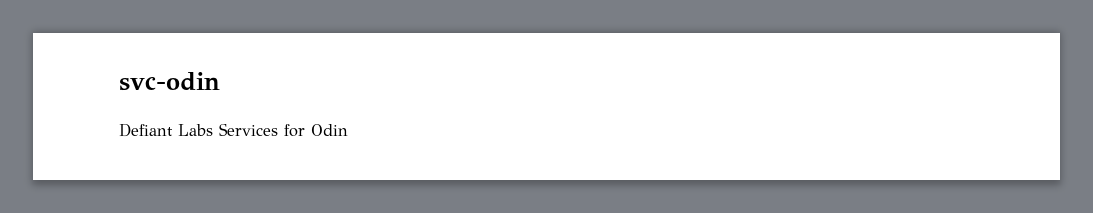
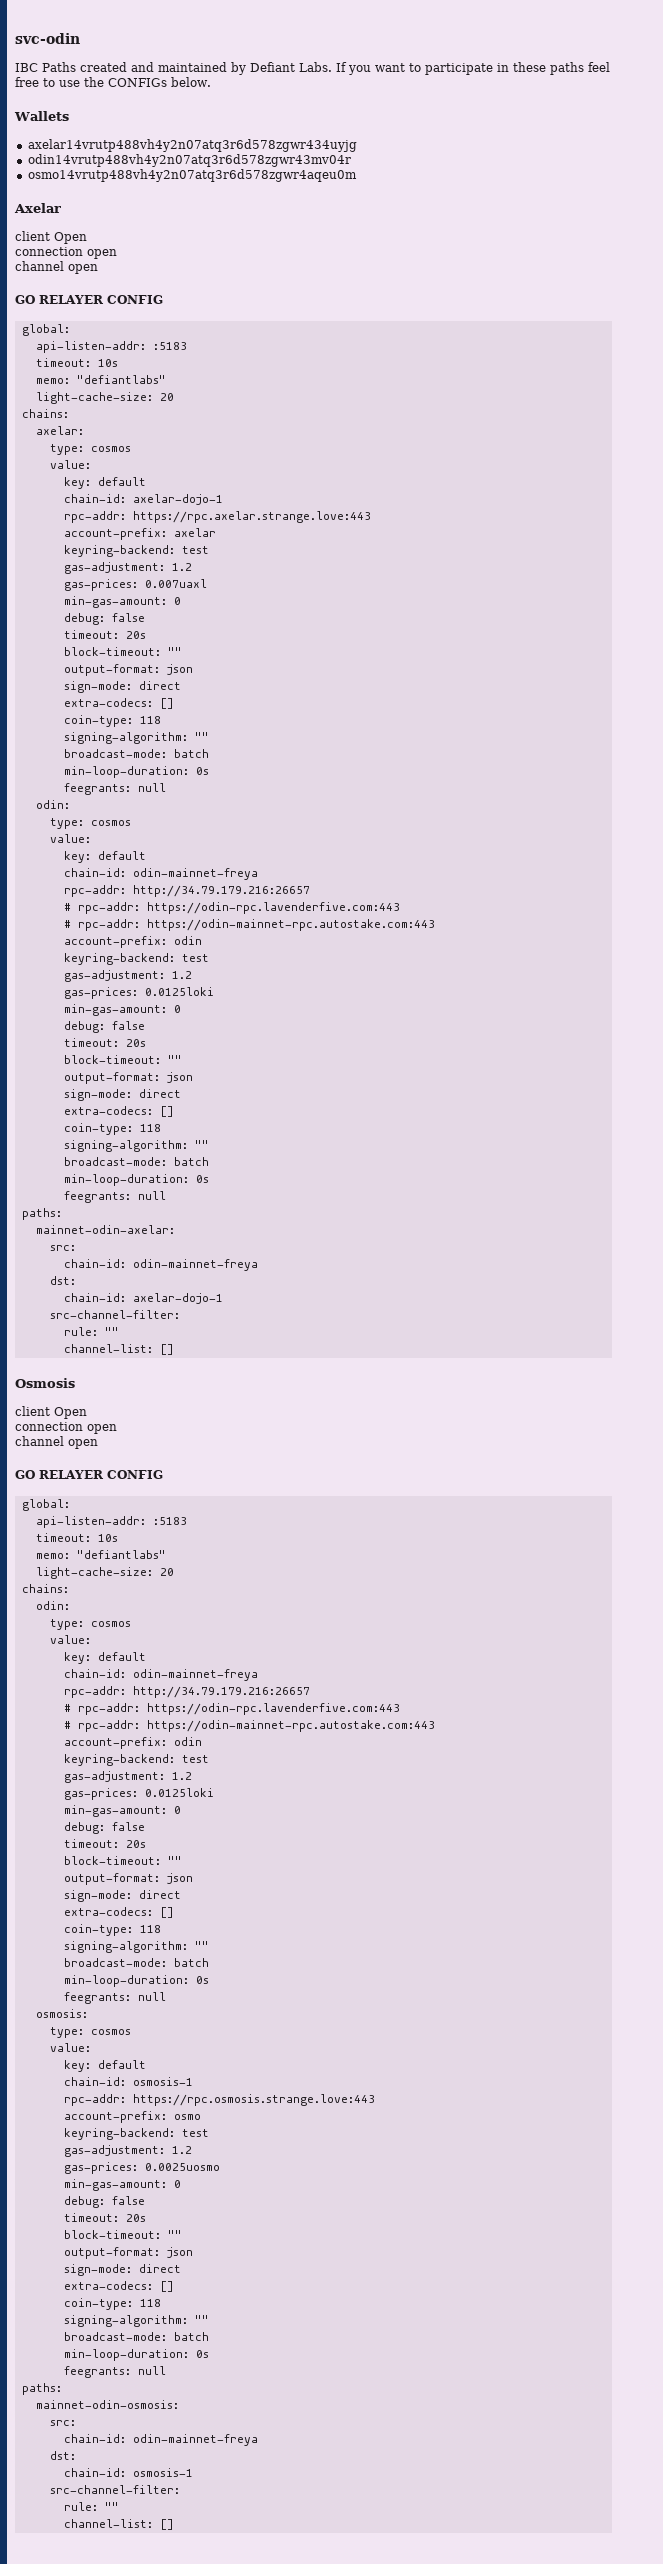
[119,123,348,137] Defiant Labs Services for Odin -> [15,62,610,75] [15,77,211,87] [14,111,69,121] [27,139,357,152] [27,154,351,167] [27,169,357,182] [14,203,61,213] [15,231,87,244] [15,247,117,259] [15,261,98,274] [15,295,163,304] [21,324,70,336] [35,341,187,353] [35,358,118,367] [35,375,166,384] [35,392,174,404] [21,409,69,418] [35,426,84,435] [49,444,131,455] [49,460,91,469] [63,477,146,489] [63,494,223,505] [63,511,371,523] [63,528,216,540] [63,545,209,557] [63,562,192,574] [63,579,207,591] [63,596,181,608] [63,613,145,625] [63,630,146,639] [63,647,182,656] [63,664,193,676] [63,681,181,693] [63,698,174,709] [63,715,161,727] [63,732,209,744] [63,749,209,758] [63,766,209,778] [63,783,166,795] [35,800,70,809] [49,818,131,829] [49,834,91,843] [63,851,146,863] [63,868,258,880] [63,885,310,897] [63,902,400,914] [63,919,435,931] [63,936,202,948] [63,953,209,965] [63,970,192,982] [63,987,214,999] [63,1004,181,1016] [63,1021,145,1033] [63,1038,146,1047] [63,1055,182,1064] [63,1072,193,1084] [63,1089,181,1101] [63,1106,174,1117] [63,1123,161,1135] [63,1140,209,1152] [63,1157,209,1166] [63,1174,209,1186] [63,1191,166,1203] [21,1208,62,1220] [35,1225,175,1234] [49,1245,76,1251] [63,1259,258,1271] [49,1276,76,1285] [63,1293,223,1304] [49,1310,180,1319] [63,1327,119,1336] [63,1344,174,1355] [15,1378,75,1388] [15,1406,87,1419] [15,1422,117,1434] [15,1436,98,1449] [15,1470,163,1479] [21,1499,70,1511] [35,1516,187,1528] [35,1533,118,1542] [35,1550,166,1559] [35,1567,174,1579] [21,1584,69,1593] [35,1601,70,1610] [49,1619,131,1630] [49,1635,91,1644] [63,1652,146,1664] [63,1669,258,1681] [63,1686,310,1698] [63,1703,400,1715] [63,1720,435,1732] [63,1737,202,1749] [63,1754,209,1766] [63,1771,192,1783] [63,1788,214,1800] [63,1805,181,1817] [63,1822,145,1834] [63,1839,146,1848] [63,1856,182,1865] [63,1873,193,1885] [63,1890,181,1902] [63,1907,174,1918] [63,1924,161,1936] [63,1941,209,1953] [63,1958,209,1967] [63,1975,209,1987] [63,1992,166,2004] [35,2009,88,2018] [49,2027,131,2038] [49,2043,91,2052] [63,2060,146,2072] [63,2077,193,2086] [63,2094,375,2106] [63,2111,201,2123] [63,2128,209,2140] [63,2145,192,2157] [63,2162,220,2174] [63,2179,181,2191] [63,2196,145,2208] [63,2213,146,2222] [63,2230,182,2239] [63,2247,193,2259] [63,2264,181,2276] [63,2281,174,2292] [63,2298,161,2310] [63,2315,209,2327] [63,2332,209,2341] [63,2349,209,2361] [63,2366,166,2378] [21,2383,62,2395] [35,2400,179,2409] [49,2420,76,2426] [63,2434,258,2446] [49,2451,76,2460] [63,2468,193,2477] [49,2485,180,2494] [63,2502,119,2511] [63,2519,174,2530] IBC Paths created and maintained by Defiant Labs. If you want to participate in these paths feel free to use the CONFIGs below. // Wallets // axelar14vrutp488vh4y2n07atq3r6d578zgwr434uyjg // odin14vrutp488vh4y2n07atq3r6d578zgwr43mv04r // osmo14vrutp488vh4y2n07atq3r6d578zgwr4aqeu0m // Axelar // client Open // connection open // channel open // GO RELAYER CONFIG // global: // api-listen-addr: :5183 // timeout: 10s // memo: "defiantlabs" // light-cache-size: 20 // chains: // axelar: // type: cosmos // value: // key: default // chain-id: axelar-dojo-1 // rpc-addr: https://rpc.axelar.strange.love:443 // account-prefix: axelar // keyring-backend: test // gas-adjustment: 1.2 // gas-prices: 0.007uaxl // min-gas-amount: 0 // debug: false // timeout: 20s // block-timeout: "" // output-format: json // sign-mode: direct // extra-codecs: [] // coin-type: 118 // signing-algorithm: "" // broadcast-mode: batch // min-loop-duration: 0s // feegrants: null // odin: // type: cosmos // value: // key: default // chain-id: odin-mainnet-freya // rpc-addr: http://34.79.179.216:26657 // # rpc-addr: https://odin-rpc.lavenderfive.com:443 // # rpc-addr: https://odin-mainnet-rpc.autostake.com:443 // account-prefix: odin // keyring-backend: test // gas-adjustment: 1.2 // gas-prices: 0.0125loki // min-gas-amount: 0 // debug: false // timeout: 20s // block-timeout: "" // output-format: json // sign-mode: direct // extra-codecs: [] // coin-type: 118 // signing-algorithm: "" // broadcast-mode: batch // min-loop-duration: 0s // feegrants: null // paths: // mainnet-odin-axelar: // src: // chain-id: odin-mainnet-freya // dst: // chain-id: axelar-dojo-1 // src-channel-filter: // rule: "" // channel-list: [] // Osmosis // client Open // connection open // channel open // GO RELAYER CONFIG // global: // api-listen-addr: :5183 // timeout: 10s // memo: "defiantlabs" // light-cache-size: 20 // chains: // odin: // type: cosmos // value: // key: default // chain-id: odin-mainnet-freya // rpc-addr: http://34.79.179.216:26657 // # rpc-addr: https://odin-rpc.lavenderfive.com:443 // # rpc-addr: https://odin-mainnet-rpc.autostake.com:443 // account-prefix: odin // keyring-backend: test // gas-adjustment: 1.2 // gas-prices: 0.0125loki // min-gas-amount: 0 // debug: false // timeout: 20s // block-timeout: "" // output-format: json // sign-mode: direct // extra-codecs: [] // coin-type: 118 // signing-algorithm: "" // broadcast-mode: batch // min-loop-duration: 0s // feegrants: null // osmosis: // type: cosmos // value: // key: default // chain-id: osmosis-1 // rpc-addr: https://rpc.osmosis.strange.love:443 // account-prefix: osmo // keyring-backend: test // gas-adjustment: 1.2 // gas-prices: 0.0025uosmo // min-gas-amount: 0 // debug: false // timeout: 20s // block-timeout: "" // output-format: json // sign-mode: direct // extra-codecs: [] // coin-type: 118 // signing-algorithm: "" // broadcast-mode: batch // min-loop-duration: 0s // feegrants: null // paths: // mainnet-odin-osmosis: // src: // chain-id: odin-mainnet-freya // dst: // chain-id: osmosis-1 // src-channel-filter: // rule: "" // channel-list: []

